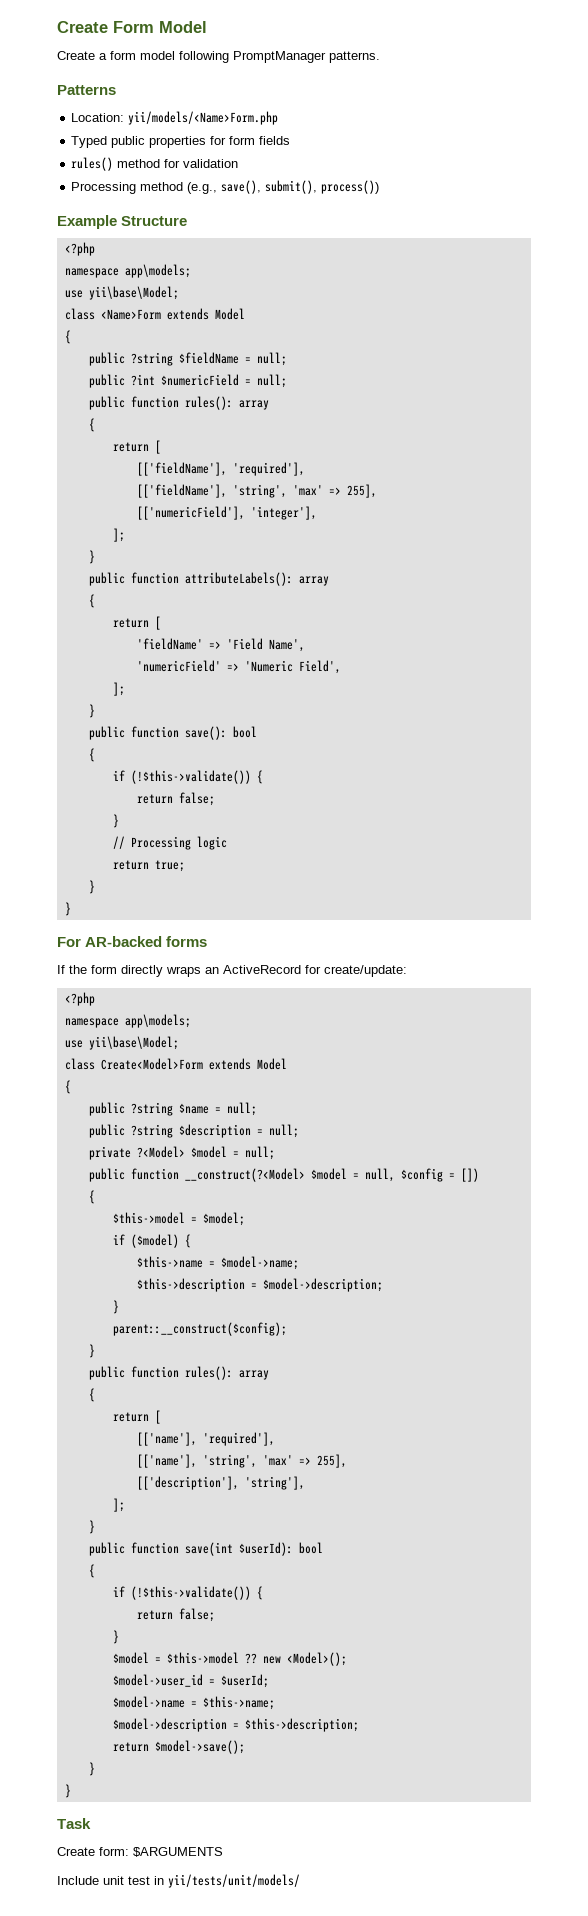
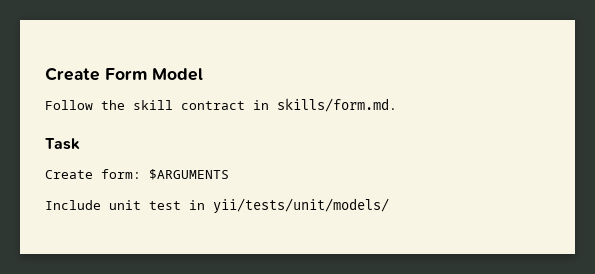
[57,51,380,63] [57,85,116,95] [71,111,279,125] [71,136,291,148] [71,157,239,171] [71,180,380,194] [57,215,188,229] [64,242,95,256] [64,264,191,278] [64,286,179,300] [64,308,245,320] [64,330,71,344] [88,352,287,366] [88,374,287,388] [88,396,269,410] [88,418,95,432] [112,440,161,454] [136,462,305,476] [136,484,377,498] [136,506,317,520] [112,528,125,542] [88,550,95,564] [88,572,329,586] [88,594,95,608] [112,616,161,630] [136,638,305,652] [136,660,341,674] [112,682,125,696] [88,704,95,718] [88,726,257,740] [88,748,95,762] [112,770,263,784] [136,792,215,806] [112,814,119,828] [112,836,227,850] [112,860,185,872] [88,880,95,894] [64,902,71,916] [57,936,208,947] [57,965,407,977] [64,992,95,1006] [64,1014,191,1028] [64,1036,179,1050] [64,1058,287,1070] [64,1080,71,1094] [88,1102,257,1116] [88,1124,299,1138] [88,1146,275,1160] [88,1168,479,1182] [88,1190,95,1204] [112,1212,245,1226] [112,1234,191,1248] [136,1256,299,1270] [136,1278,383,1292] [112,1300,119,1314] [112,1322,287,1336] [88,1344,95,1358] [88,1366,269,1380] [88,1388,95,1402] [112,1410,161,1424] [136,1432,275,1446] [136,1454,347,1468] [136,1476,305,1490] [112,1498,125,1512] [88,1520,95,1534] [88,1542,323,1556] [88,1564,95,1578] [112,1586,263,1600] [136,1608,215,1622] [112,1630,119,1644] [112,1652,347,1666] [112,1674,269,1688] [112,1696,275,1710] [112,1718,359,1732] [112,1740,245,1754] [88,1762,95,1776] [64,1784,71,1798] Create a form model following PromptManager patterns. // Patterns // Location: yii/models/<Name>Form.php // Typed public properties for form fields // rules() method for validation // Processing method (e.g., save(), submit(), process()) // Example Structure // <?php // namespace app\models; // use yii\base\Model; // class <Name>Form extends Model // { // public ?string $fieldName = null; // public ?int $numericField = null; // public function rules(): array // { // return [ // [['fieldName'], 'required'], // [['fieldName'], 'string', 'max' => 255], // [['numericField'], 'integer'], // ]; // } // public function attributeLabels(): array // { // return [ // 'fieldName' => 'Field Name', // 'numericField' => 'Numeric Field', // ]; // } // public function save(): bool // { // if (!$this->validate()) { // return false; // } // // Processing logic // return true; // } // } // For AR-backed forms // If the form directly wraps an ActiveRecord for create/update: // <?php // namespace app\models; // use yii\base\Model; // class Create<Model>Form extends Model // { // public ?string $name = null; // public ?string $description = null; // private ?<Model> $model = null; // public function __construct(?<Model> $model = null, $config = []) // { // $this->model = $model; // if ($model) { // $this->name = $model->name; // $this->description = $model->description; // } // parent::__construct($config); // } // public function rules(): array // { // return [ // [['name'], 'required'], // [['name'], 'string', 'max' => 255], // [['description'], 'string'], // ]; // } // public function save(int $userId): bool // { // if (!$this->validate()) { // return false; // } // $model = $this->model ?? new <Model>(); // $model->user_id = $userId; // $model->name = $this->name; // $model->description = $this->description; // return $model->save(); // } // } -> [45,98,397,112] Follow the skill contract in skills/form.md.

